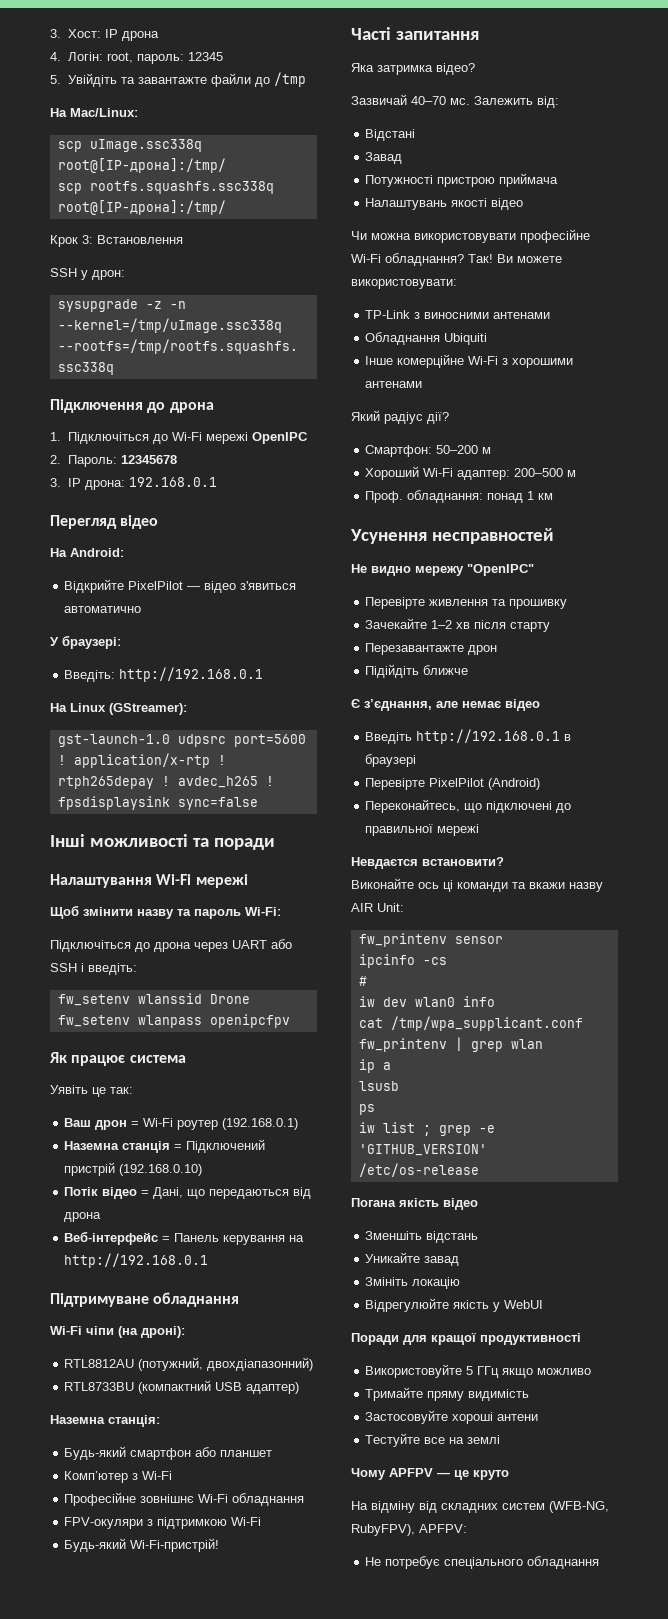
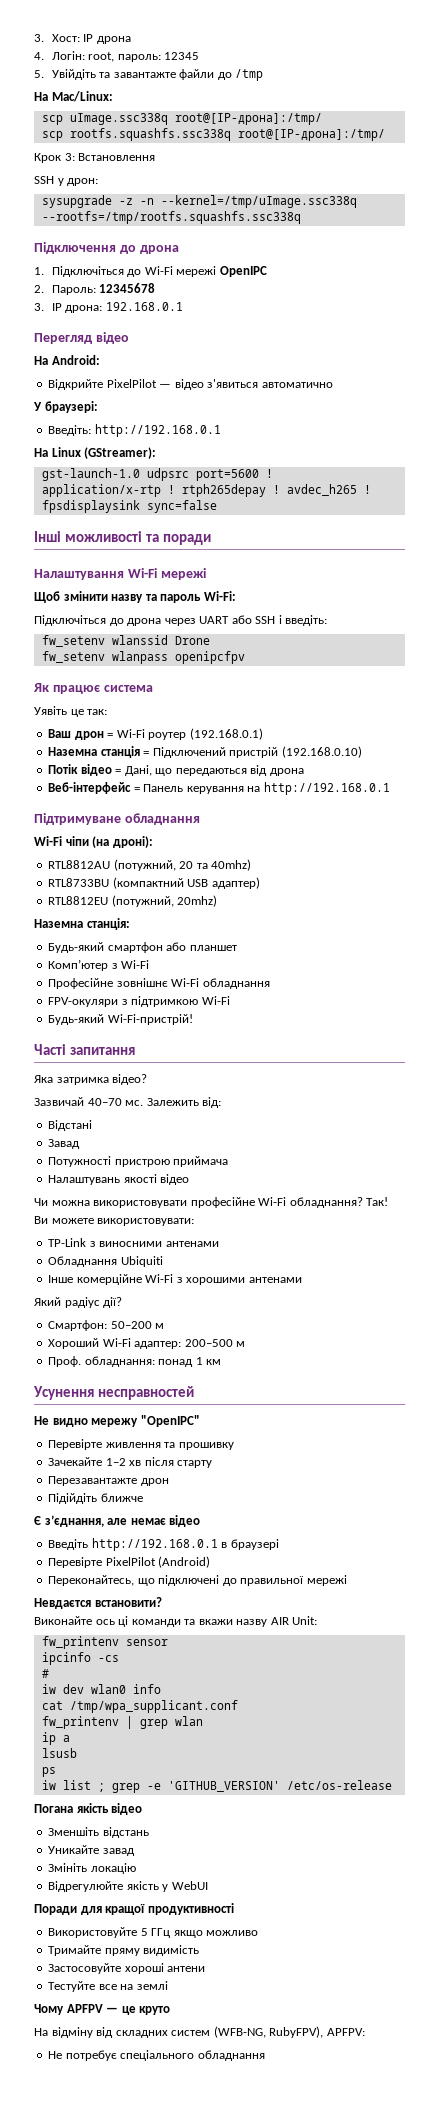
[207,1357,314,1371] двохдіапазонний) -> [179,859,252,871] 20 та 40mhz)
(300, 1388) none -> [48,895,218,907] // RTL8812EU (потужний, 20mhz)

